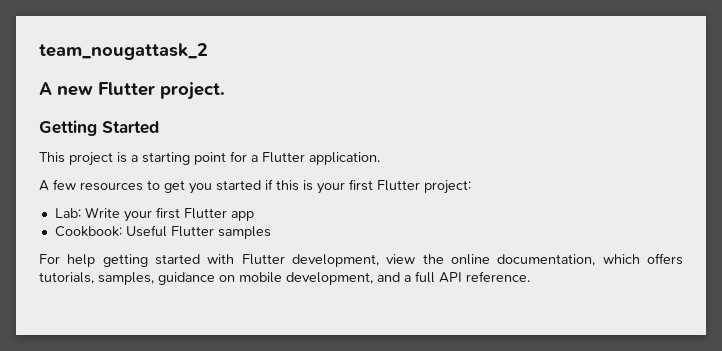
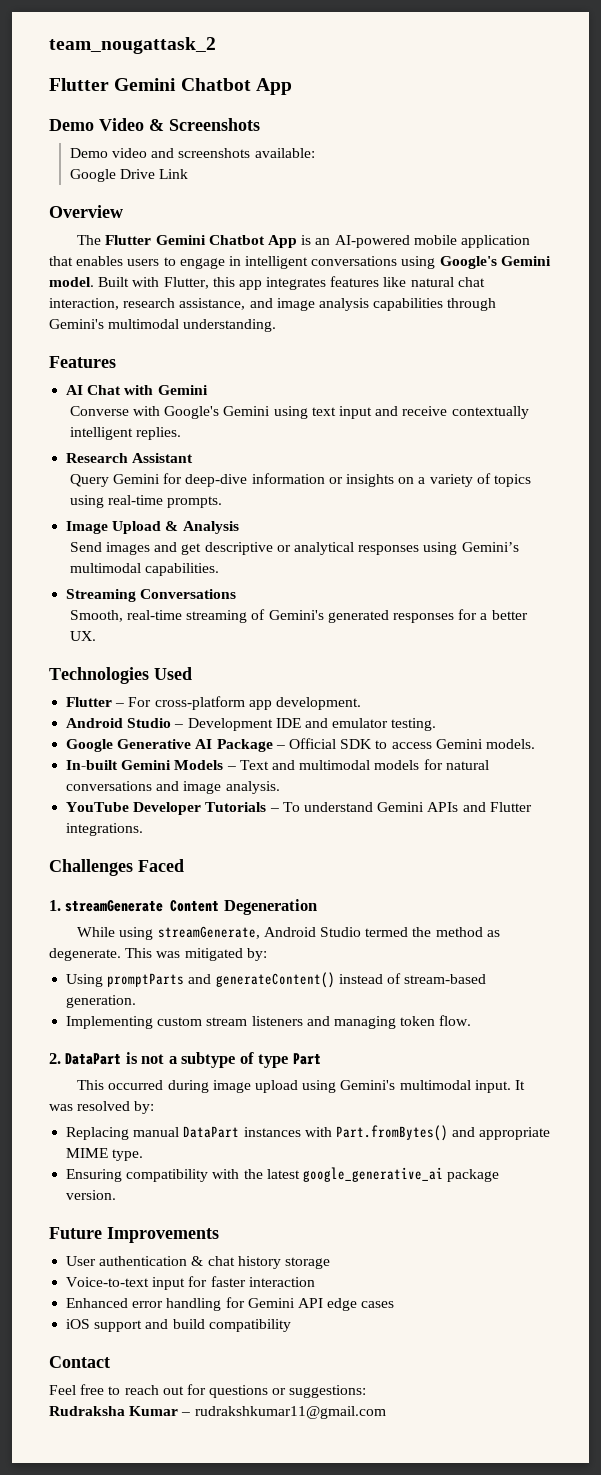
[39,82,225,100] [39,120,159,136] [39,151,380,166] [39,179,471,194] [54,207,254,222] [54,225,271,239] [39,253,683,267] [39,271,530,285] A new Flutter project. // Getting Started // This project is a starting point for a Flutter application. // A few resources to get you started if this is your first Flutter project: // Lab: Write your first Flutter app // Cookbook: Useful Flutter samples // For help getting started with Flutter development, view the online documentation, which offers tutorials, samples, guidance on mobile development, and a full API reference. -> [49,78,292,95] [49,118,260,131] [69,148,315,158] [69,169,189,182] [49,205,123,218] [77,235,530,248] [49,256,551,269] [49,276,485,290] [49,298,497,311] [49,319,277,332] [49,356,116,368] [66,385,208,395] [69,406,529,419] [69,427,182,440] [66,453,194,463] [69,473,531,487] [69,495,223,508] [66,521,239,534] [69,542,519,555] [69,563,220,576] [66,589,237,602] [69,609,528,623] [69,631,96,641] [49,667,192,684] [66,696,361,710] [66,718,437,731] [66,738,535,752] [66,759,489,770] [66,781,280,794] [66,802,532,815] [66,823,144,836] [49,859,184,876] [49,899,317,915] [77,926,500,940] [49,948,267,961] [66,972,487,988] [66,995,137,1008] [66,1015,472,1029] [49,1052,321,1068] [77,1080,525,1093] [49,1101,155,1114] [66,1125,551,1141] [66,1148,144,1161] [66,1167,500,1182] [66,1190,117,1200] [49,1227,219,1243] [66,1256,330,1269] [66,1276,315,1290] [66,1297,395,1311] [66,1319,291,1332] [49,1356,110,1368] [49,1384,367,1398] [49,1406,386,1419] Flutter Gemini Chatbot App // Demo Video & Screenshots // Demo video and screenshots available: // Google Drive Link // Overview // The Flutter Gemini Chatbot App is an AI-powered mobile application that enables users to engage in intelligent conversations using Google's Gemini model. Built with Flutter, this app integrates features like natural chat interaction, research assistance, and image analysis capabilities through Gemini's multimodal understanding. // Features // AI Chat with Gemini // Converse with Google's Gemini using text input and receive contextually intelligent replies. // Research Assistant // Query Gemini for deep-dive information or insights on a variety of topics using real-time prompts. // Image Upload & Analysis // Send images and get descriptive or analytical responses using Gemini’s multimodal capabilities. // Streaming Conversations // Smooth, real-time streaming of Gemini's generated responses for a better UX. // Technologies Used // Flutter – For cross-platform app development. // Android Studio – Development IDE and emulator testing. // Google Generative AI Package – Official SDK to access Gemini models. // In-built Gemini Models – Text and multimodal models for natural conversations and image analysis. // YouTube Developer Tutorials – To understand Gemini APIs and Flutter integrations. // Challenges Faced // 1. streamGenerate Content Degeneration // While using streamGenerate, Android Studio termed the method as degenerate. This was mitigated by: // Using promptParts and generateContent() instead of stream-based generation. // Implementing custom stream listeners and managing token flow. // 2. DataPart is not a subtype of type Part // This occurred during image upload using Gemini's multimodal input. It was resolved by: // Replacing manual DataPart instances with Part.fromBytes() and appropriate MIME type. // Ensuring compatibility with the latest google_generative_ai package version. // Future Improvements // User authentication & chat history storage // Voice-to-text input for faster interaction // Enhanced error handling for Gemini API edge cases // iOS support and build compatibility // Contact // Feel free to reach out for questions or suggestions: // Rudraksha Kumar – rudrakshkumar11@gmail.com

